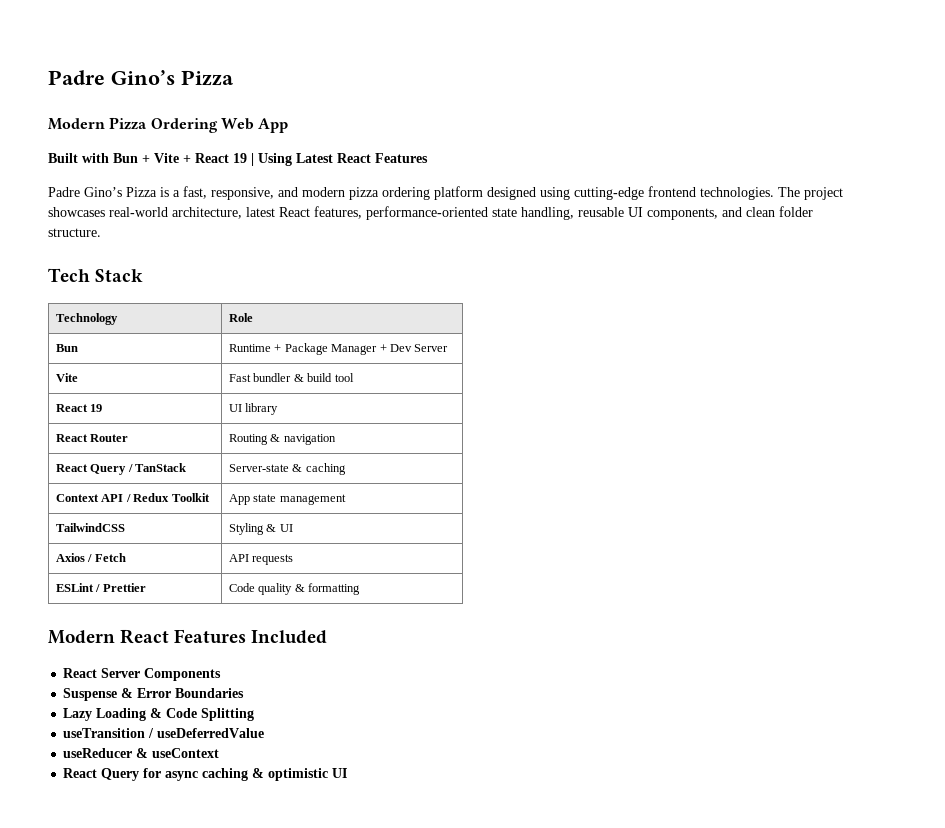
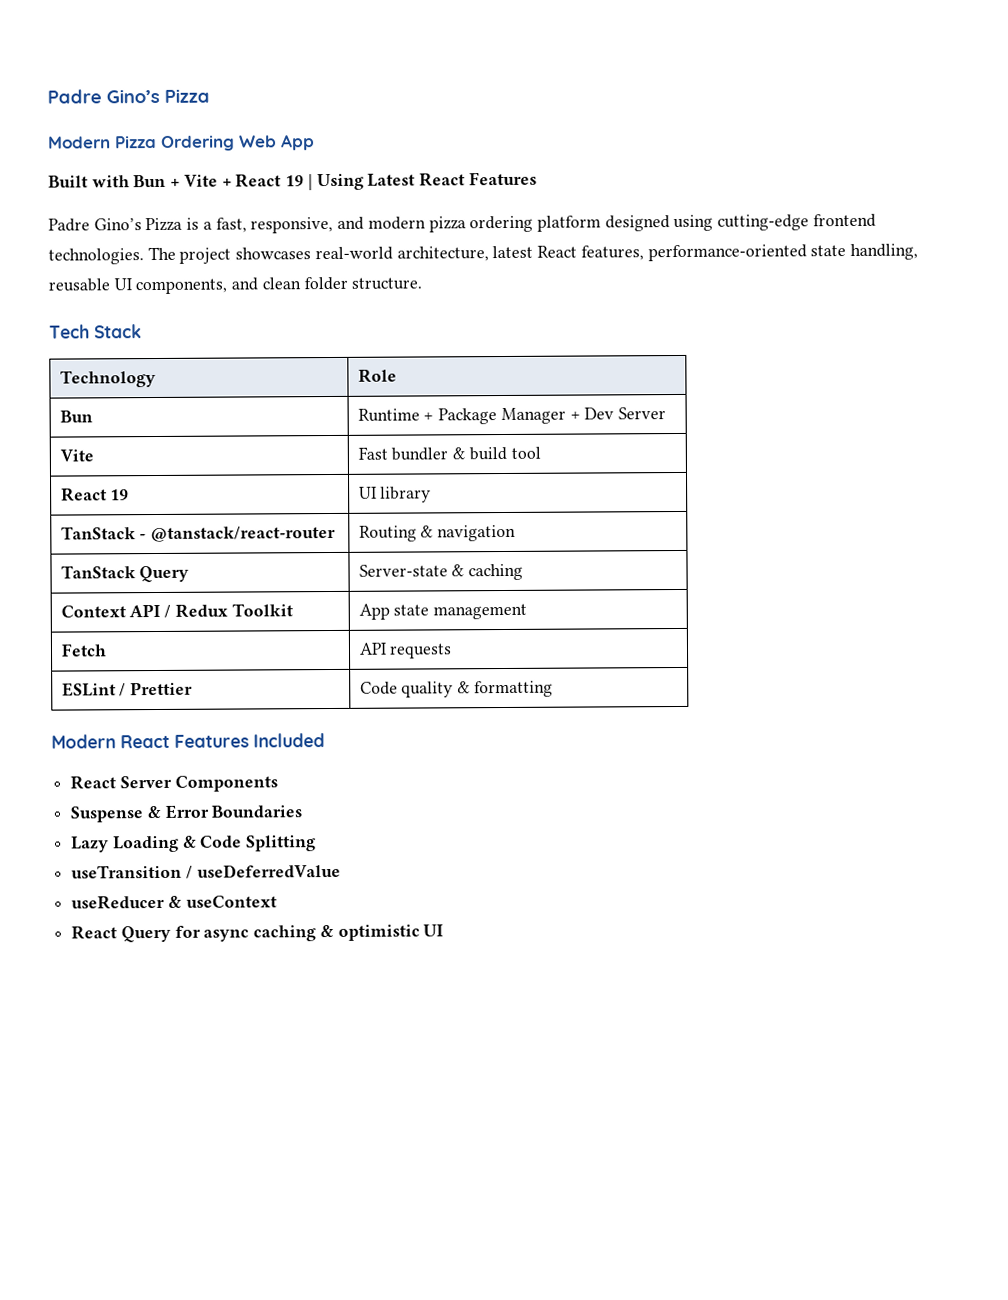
[56,434,129,442] React Router -> [60,525,337,543] TanStack - @tanstack/react-router
[56,463,187,475] React Query / TanStack -> [60,565,190,583] TanStack Query
[56,523,126,532] [229,523,293,535] [56,553,93,562] TailwindCSS | Styling & UI // Axios / -> (528, 611) none

